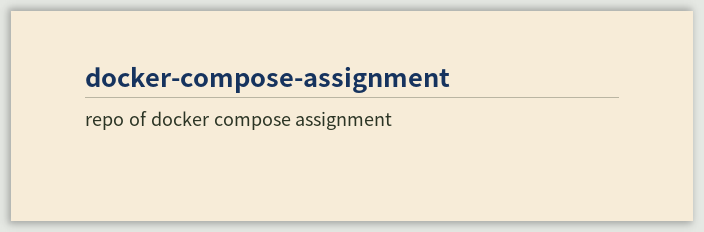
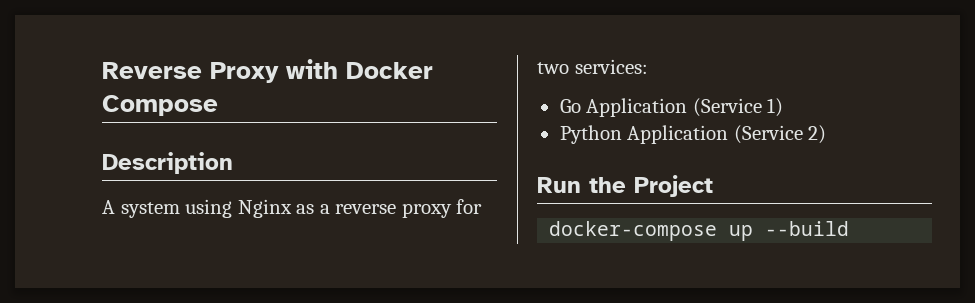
[85,66,450,93] [85,111,393,130] docker-compose-assignment // repo of docker compose assignment -> [102,59,433,83] [102,95,218,116] [102,152,233,174] [102,199,483,218] [537,59,648,74] [559,98,784,117] [559,125,827,144] [537,175,713,197] [549,221,850,241] Reverse Proxy with Docker Compose // Description // A system using Nginx as a reverse proxy for two services: // Go Application (Service 1) // Python Application (Service 2) // Run the Project // docker-compose up --build

